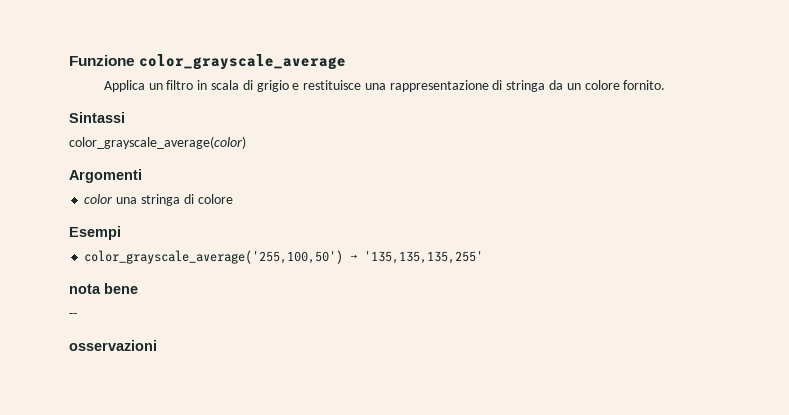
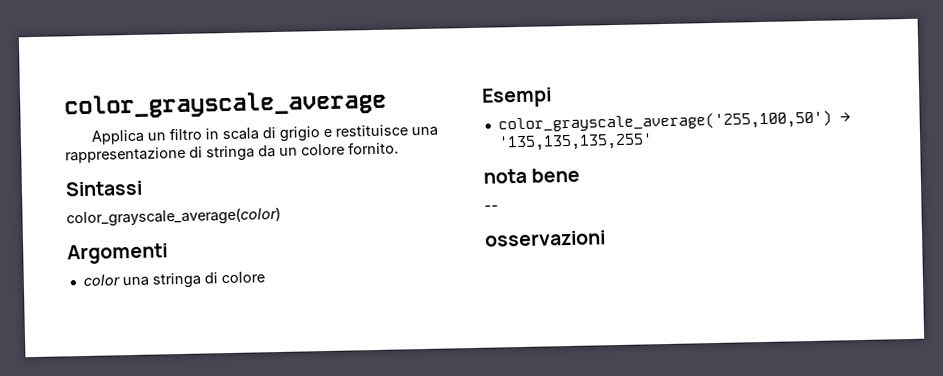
[69,55,135,66] Funzione -> (64, 104) none

